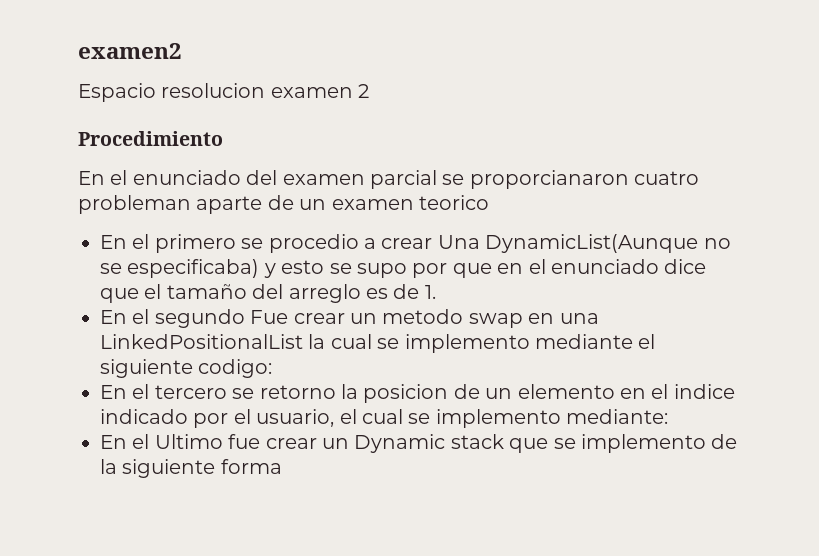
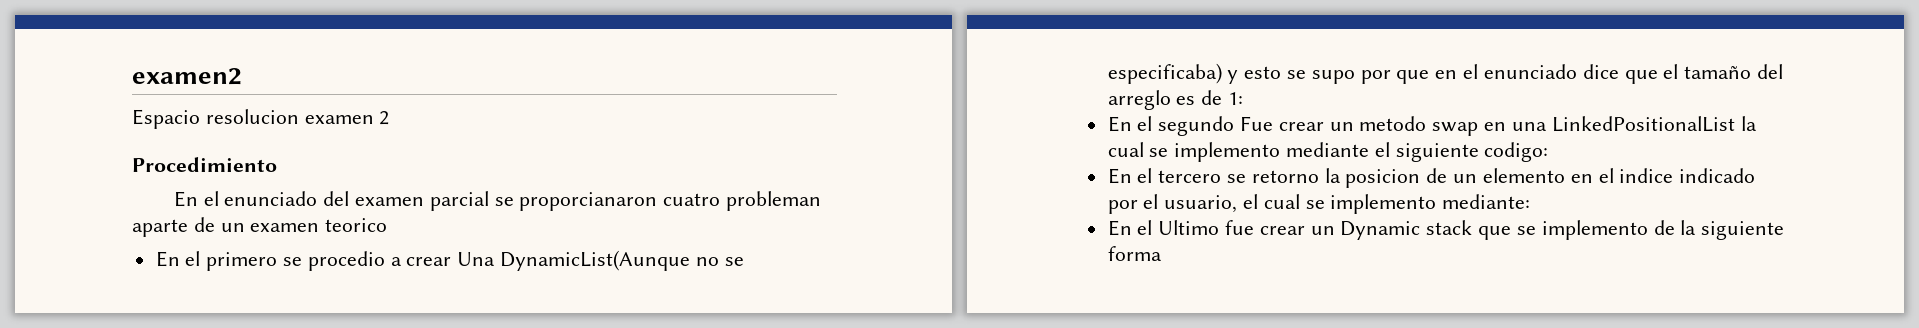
[424,285,436,299] 1. -> [1228,92,1244,105] 1:

